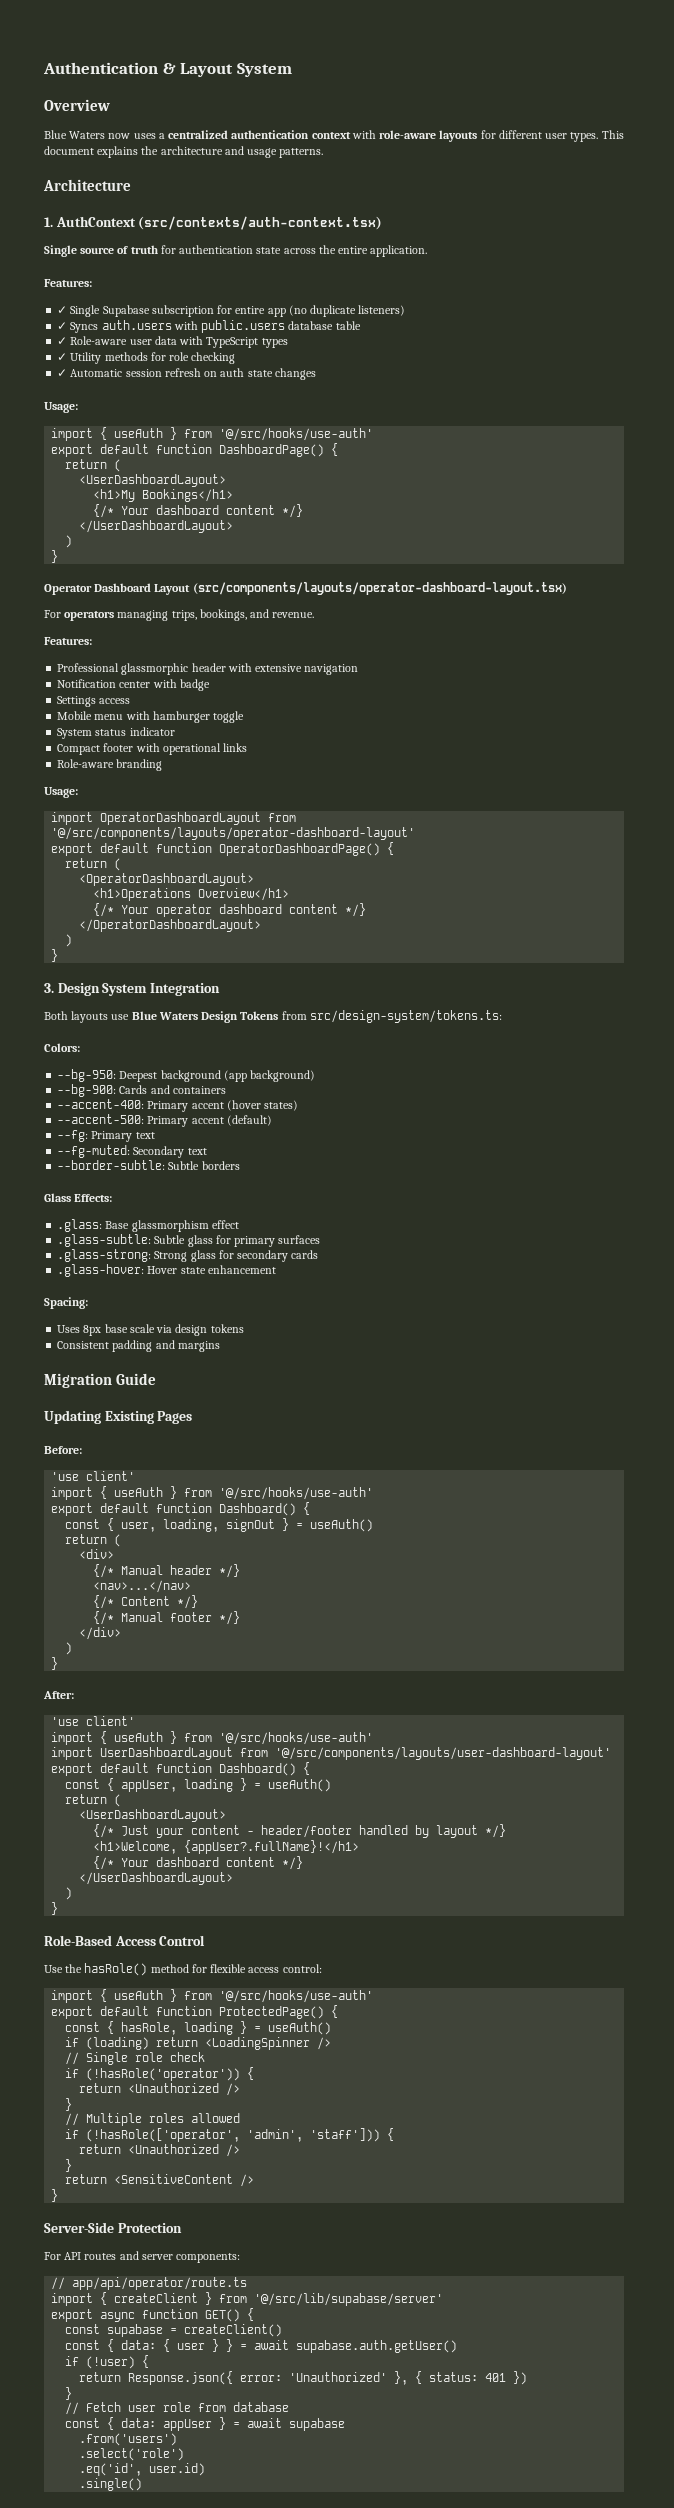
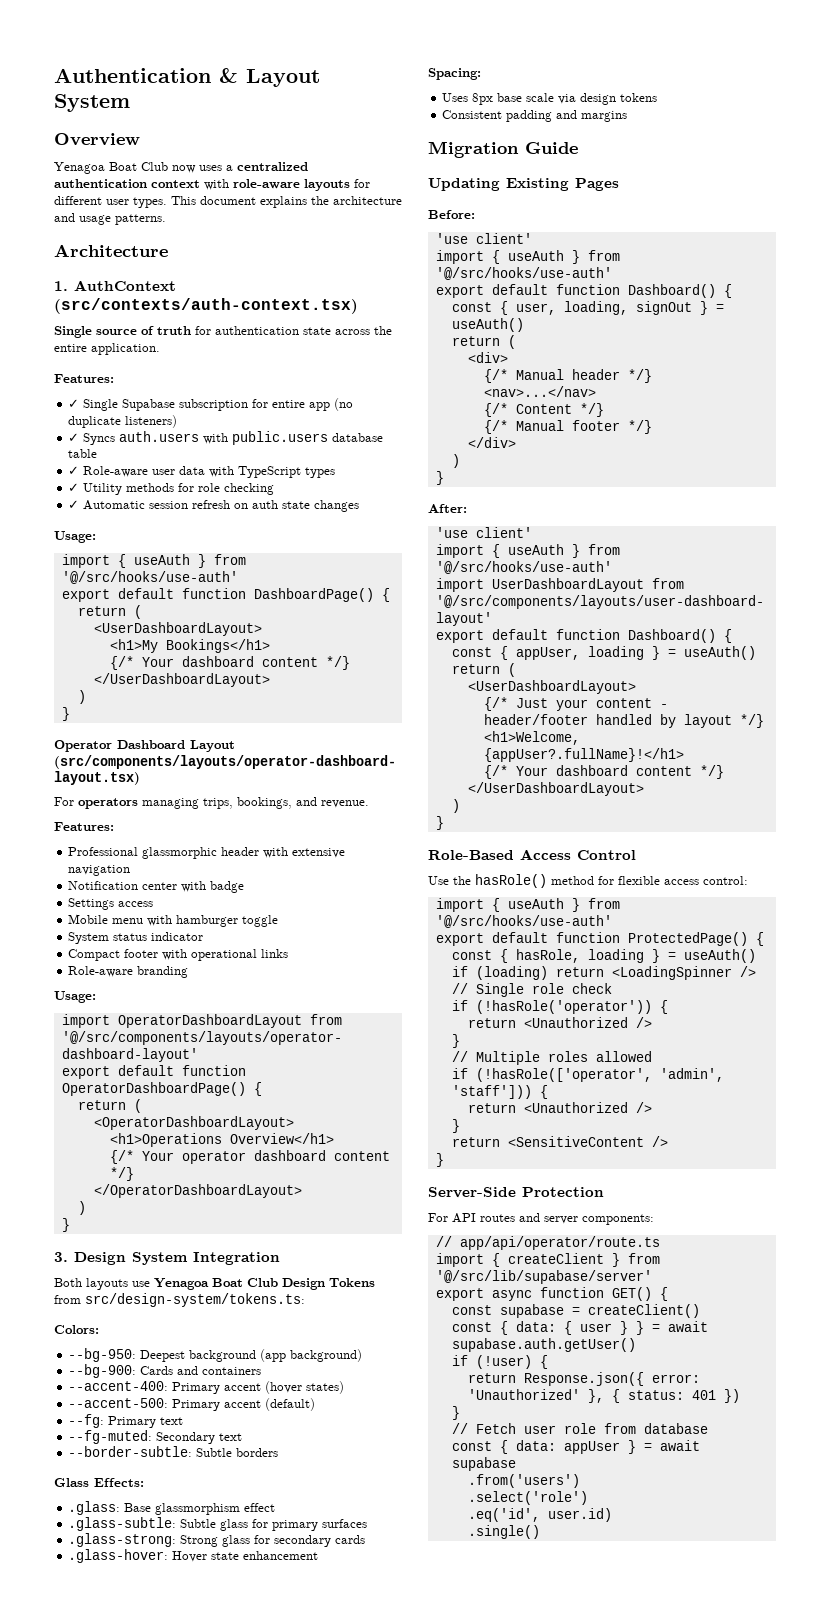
[44,130,106,139] Blue Waters -> [54,162,168,174] Yenagoa Boat Club
[131,1011,198,1020] Blue Waters -> [154,1278,278,1290] Yenagoa Boat Club

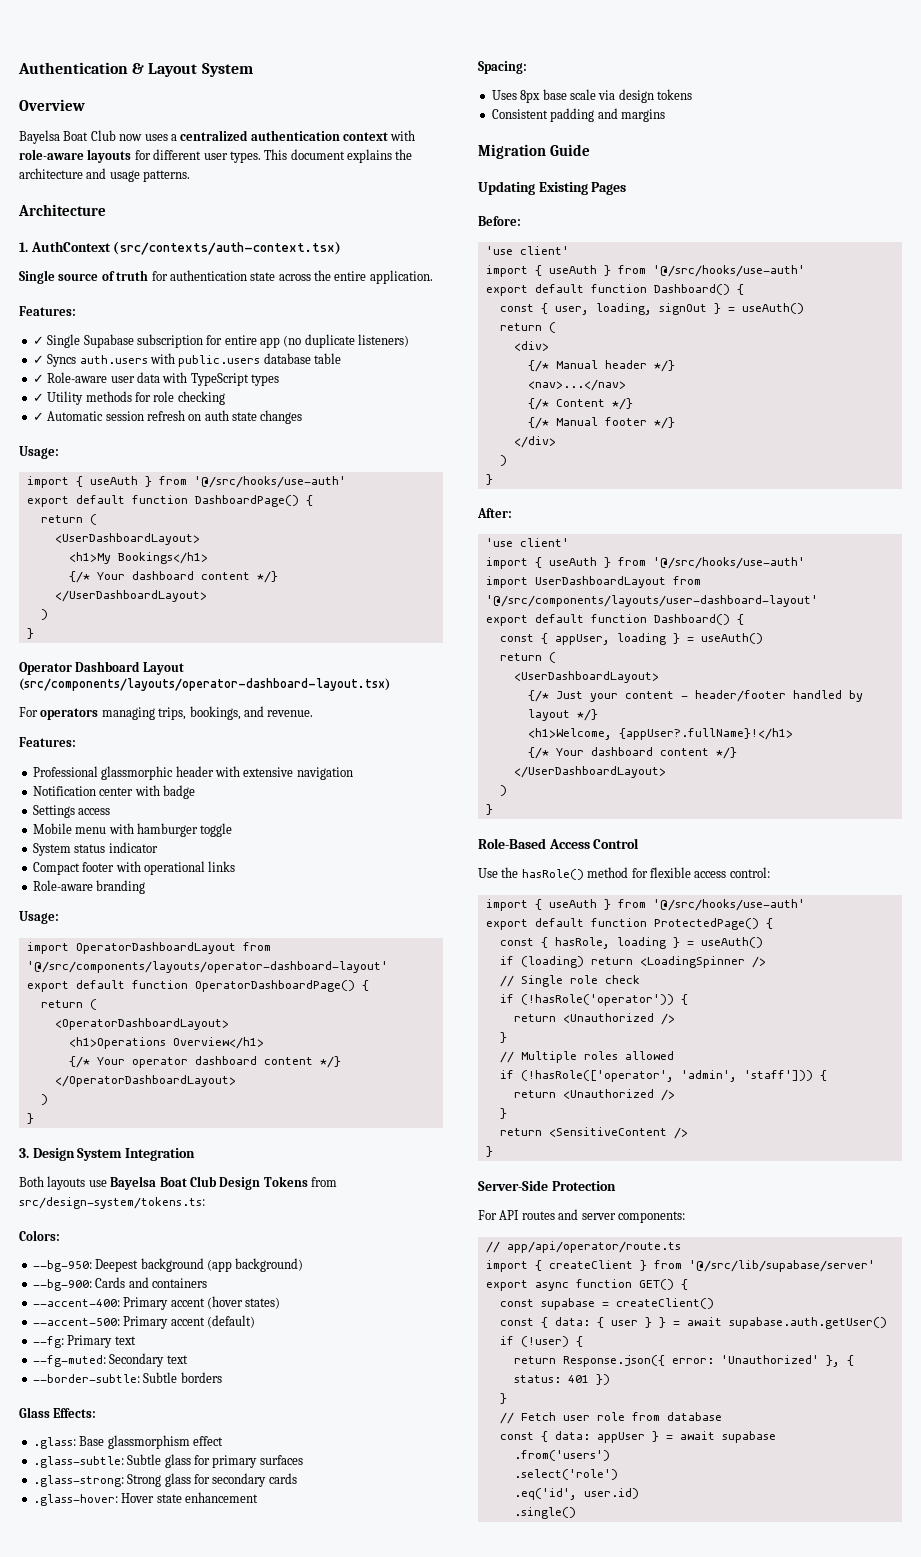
[54,162,105,174] Yenagoa -> [19,130,60,144] Bayelsa
[154,1278,209,1290] Yenagoa -> [110,1176,157,1190] Bayelsa

